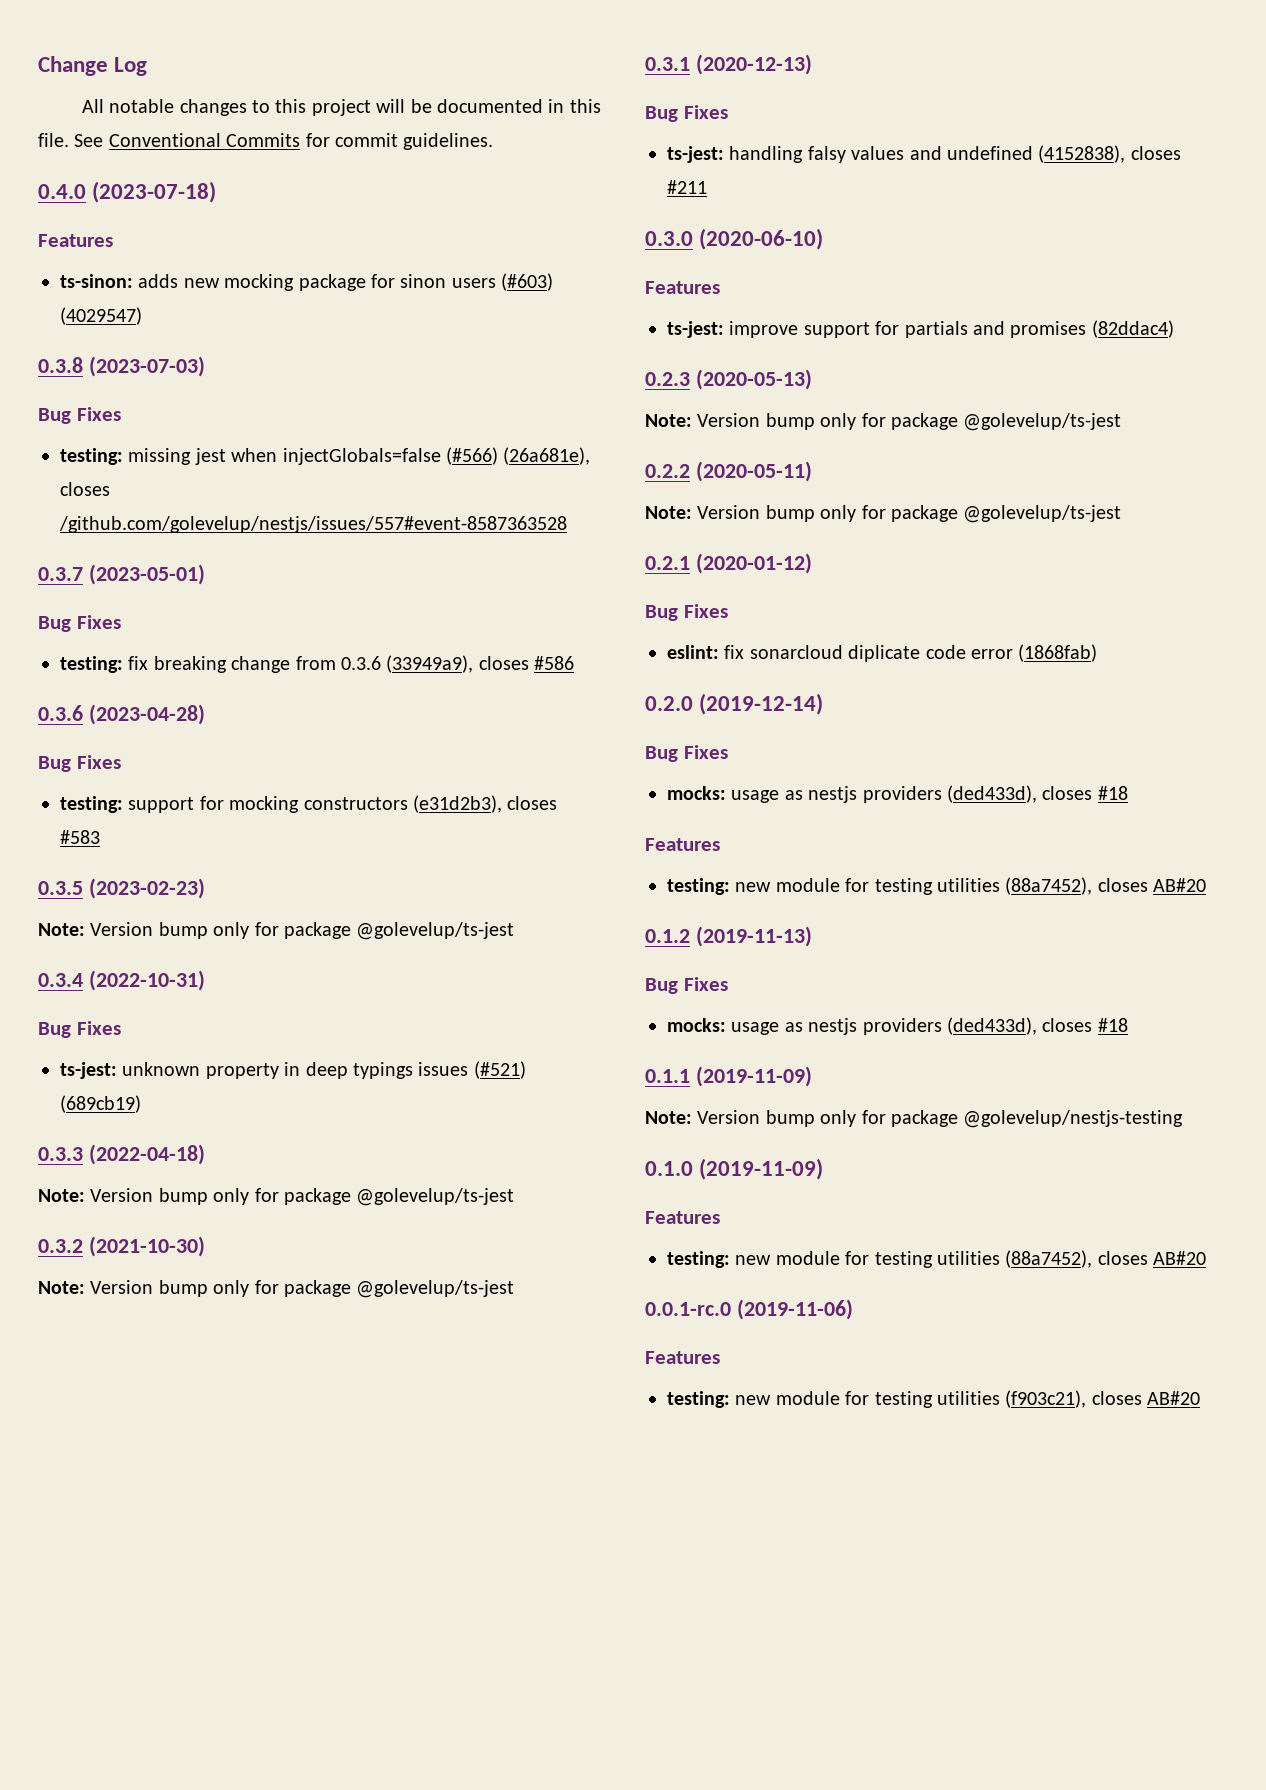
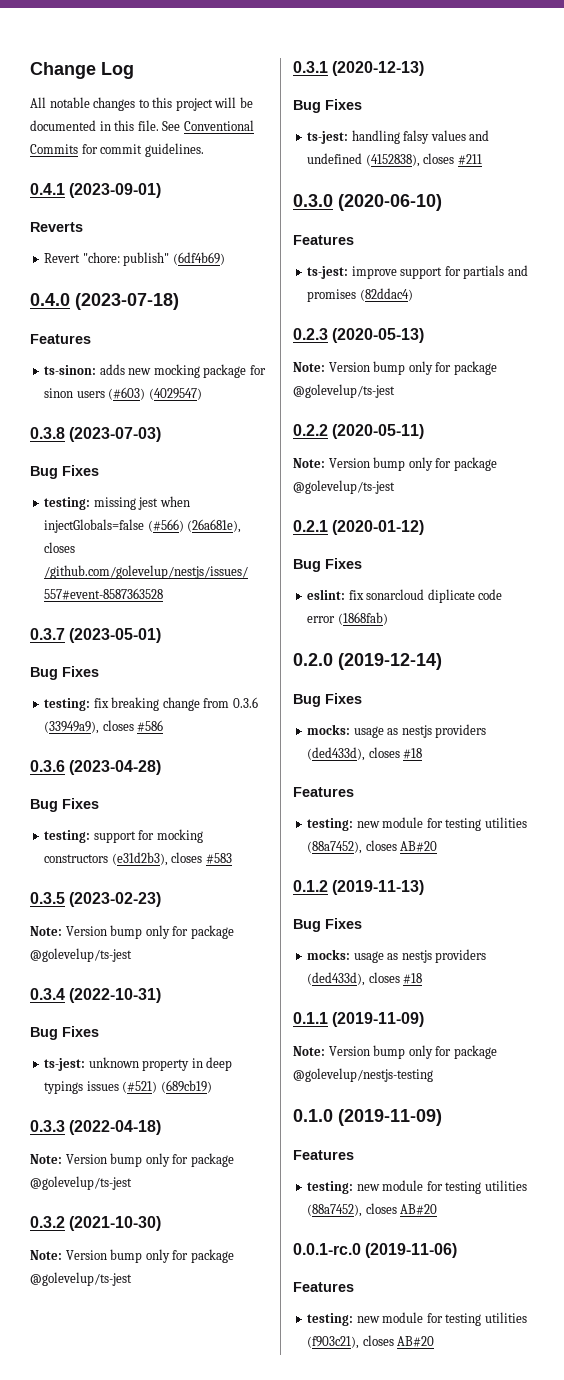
(494, 141) none -> [30,183,162,198] [30,222,83,232] [44,252,225,266] // 0.4.1 (2023-09-01) // Reverts // Revert "chore: publish" (6df4b69)

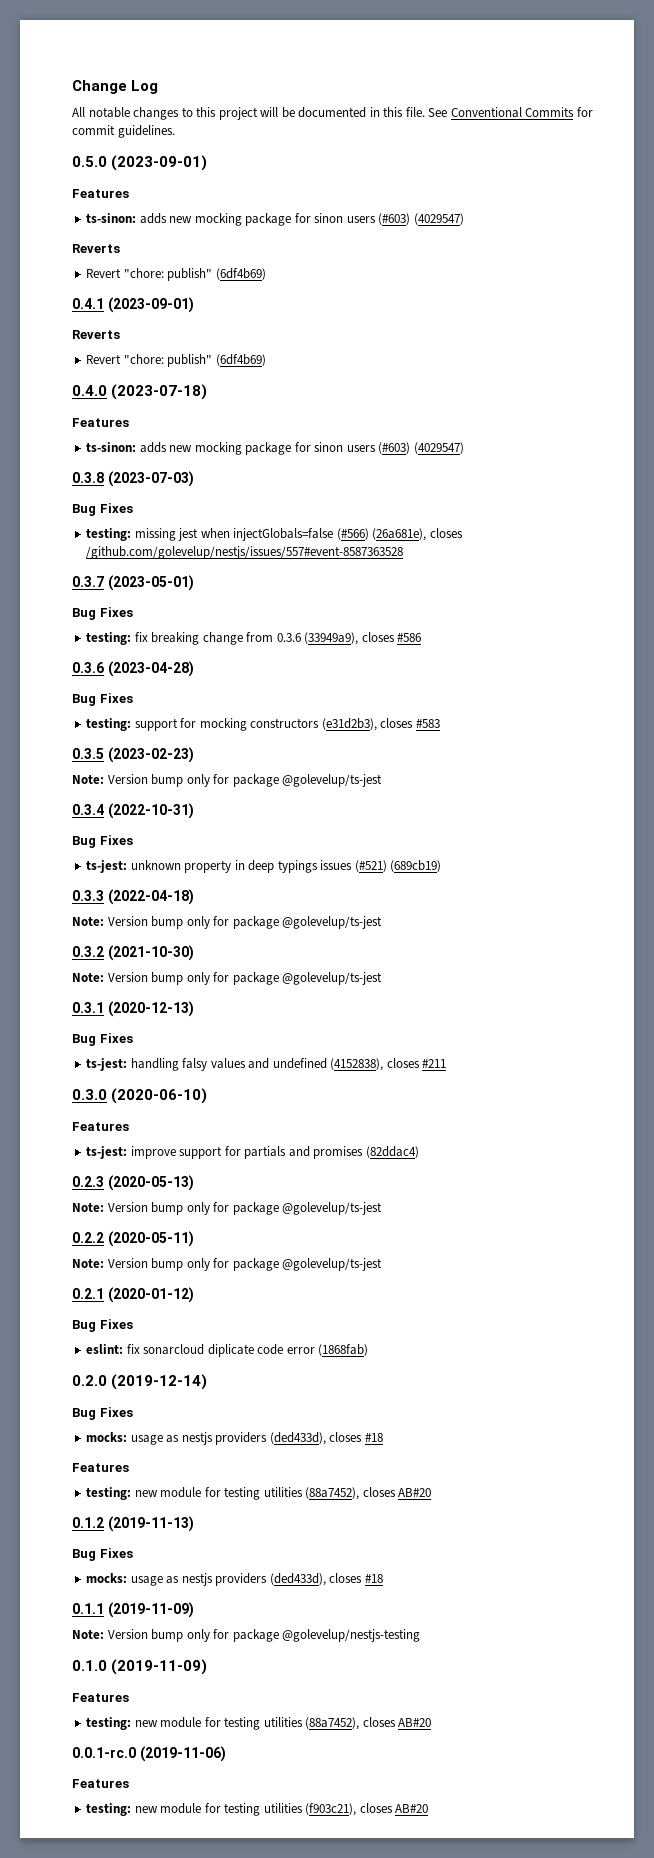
(204, 150) none -> [72,155,208,171] [72,189,129,198] [86,213,464,226] [72,244,120,253] [86,268,266,281] // 0.5.0 (2023-09-01) // Features // ts-sinon: adds new mocking package for sinon users (#603) (4029547) // Reverts // Revert "chore: publish" (6df4b69)

